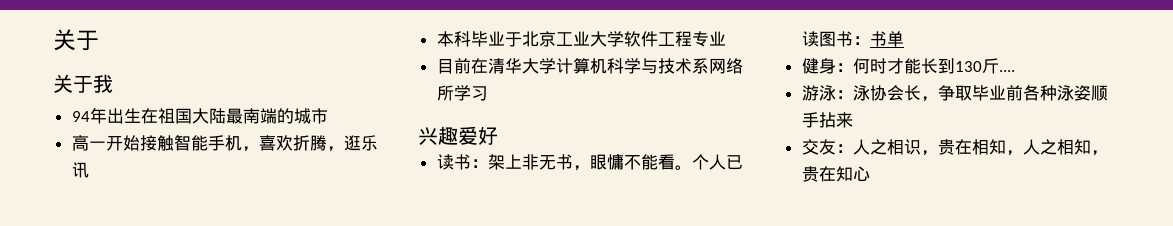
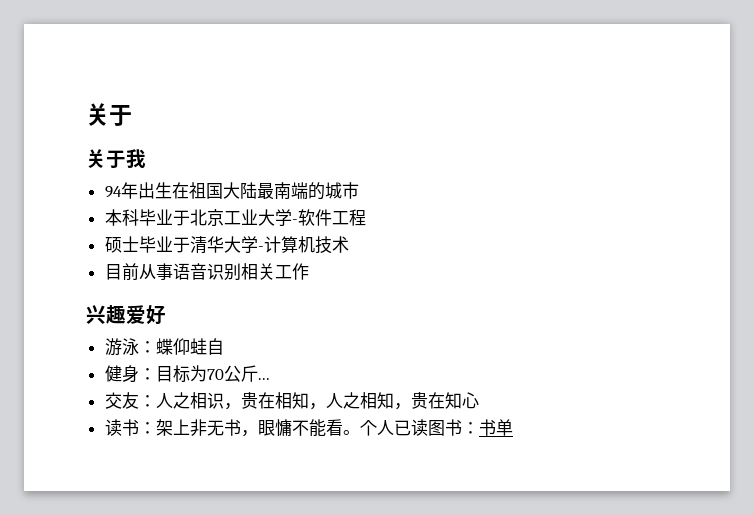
[71,134,378,152] [71,162,89,178] // 高一开始接触智能手机，喜欢折腾，逛乐讯 -> (359, 190) none
(624, 39) none -> [291,219,298,224] -
[691,31,726,47] [436,58,488,74] 专业 // 目前在 -> [104,236,190,253] // 硕士毕业于
[555,58,743,74] [436,85,488,101] [418,126,498,145] 计算机科学与技术系网络所学习 // 兴趣爱好 -> [257,236,349,254] [104,263,309,281] [86,305,166,325] [104,338,224,356] [104,365,270,383] [104,392,479,410] -计算机技术 // 目前从事语音识别相关工作 // 兴趣爱好 // 游泳：蝶仰蛙自 // 健身：目标为70公斤... // 交友：人之相识，贵在相知，人之相知，贵在知心
[801,58,1015,74] [801,85,1108,102] [801,112,853,128] [801,139,1108,156] [801,166,870,182] // 健身：何时才能长到130斤.... // 游泳：泳协会长，争取毕业前各种泳姿顺手拈来 // 交友：人之相识，贵在相知，人之相知，贵在知心 -> (513, 427) none

